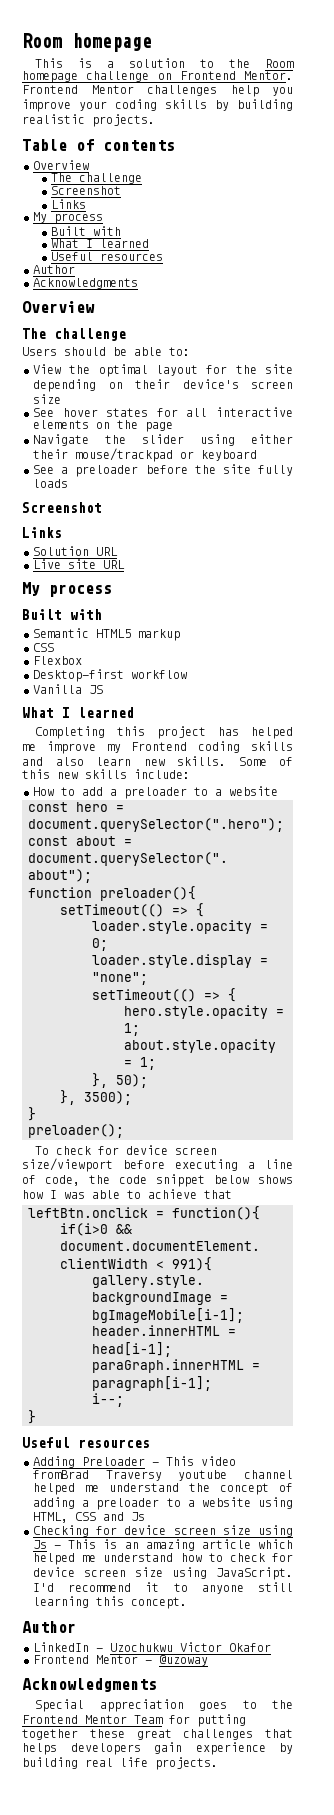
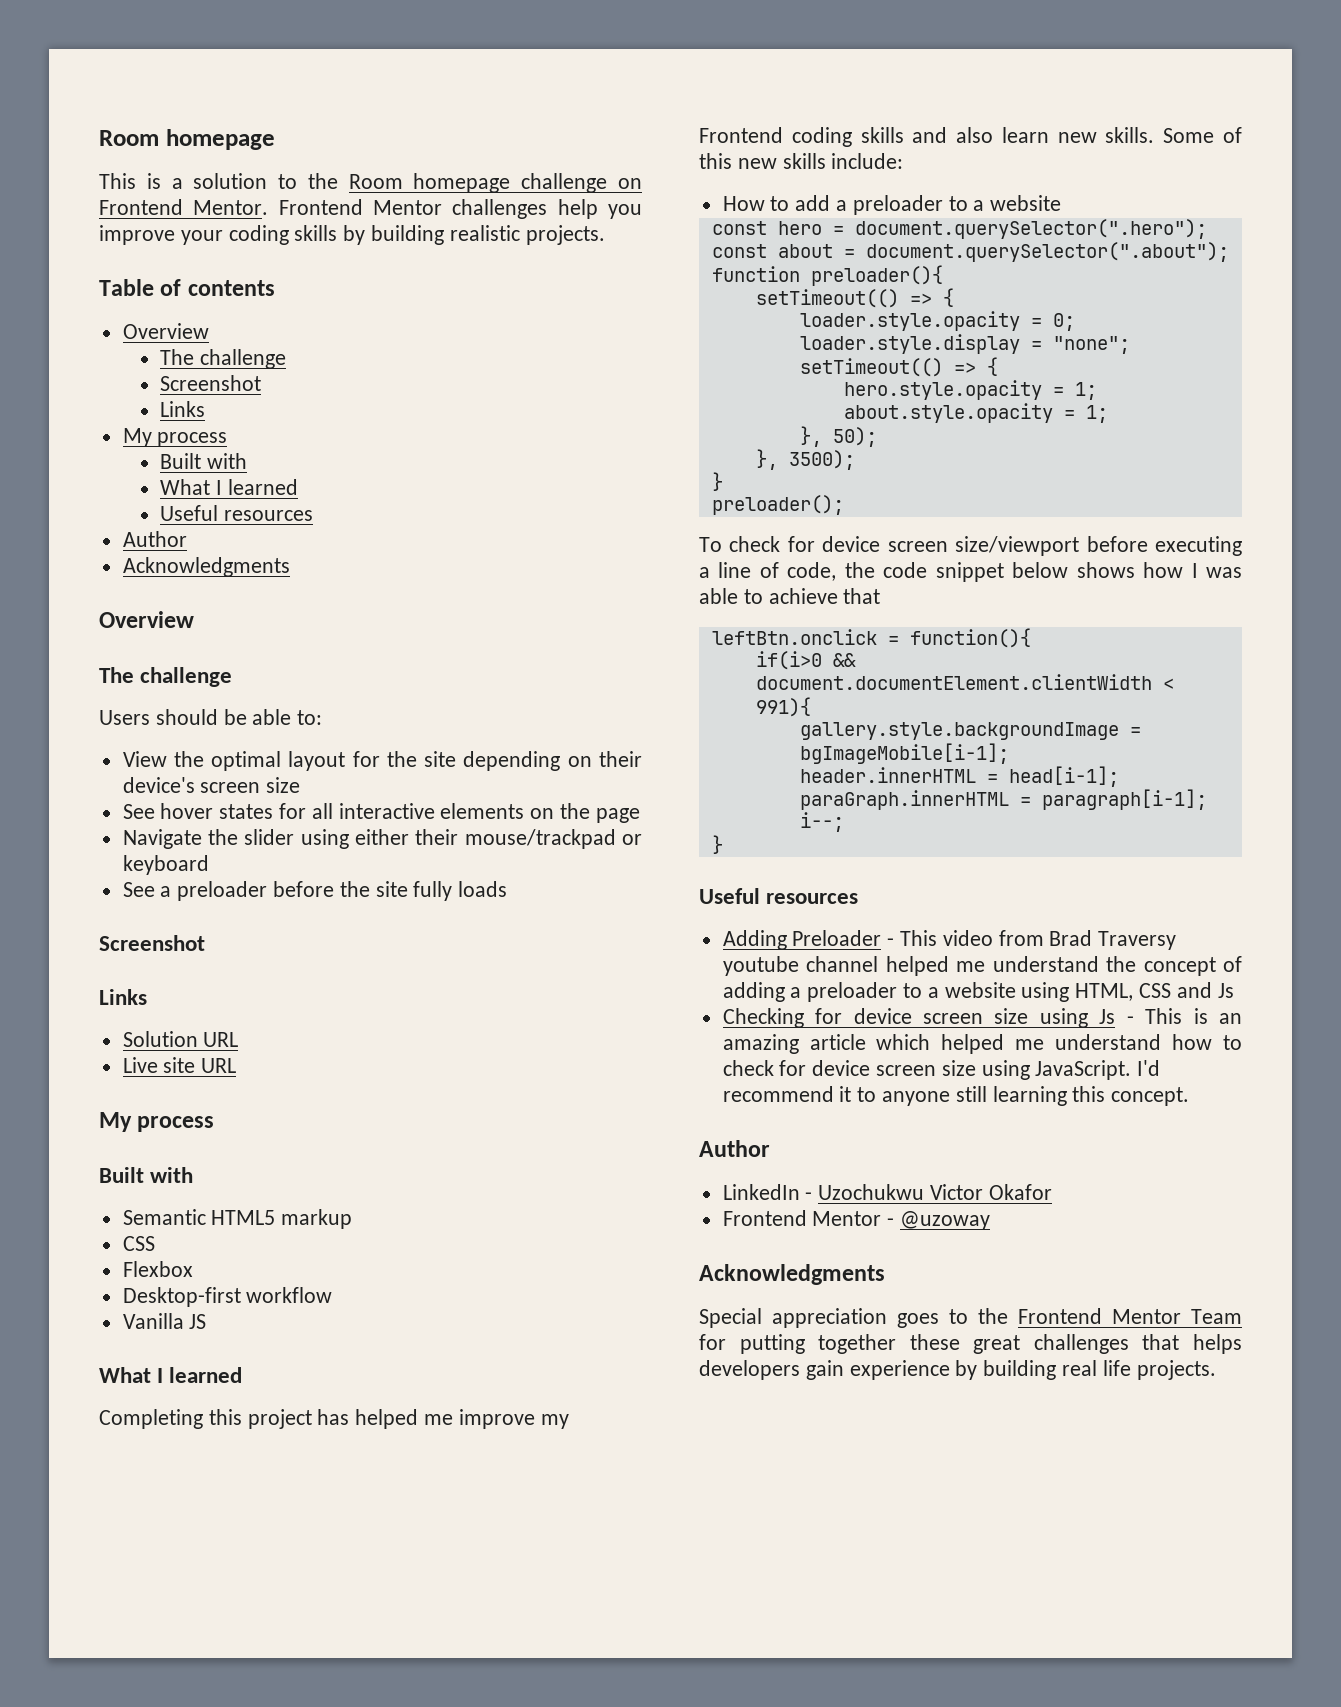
[33,1470,89,1479] fromBrad -> [998,930,1093,946] from Brad

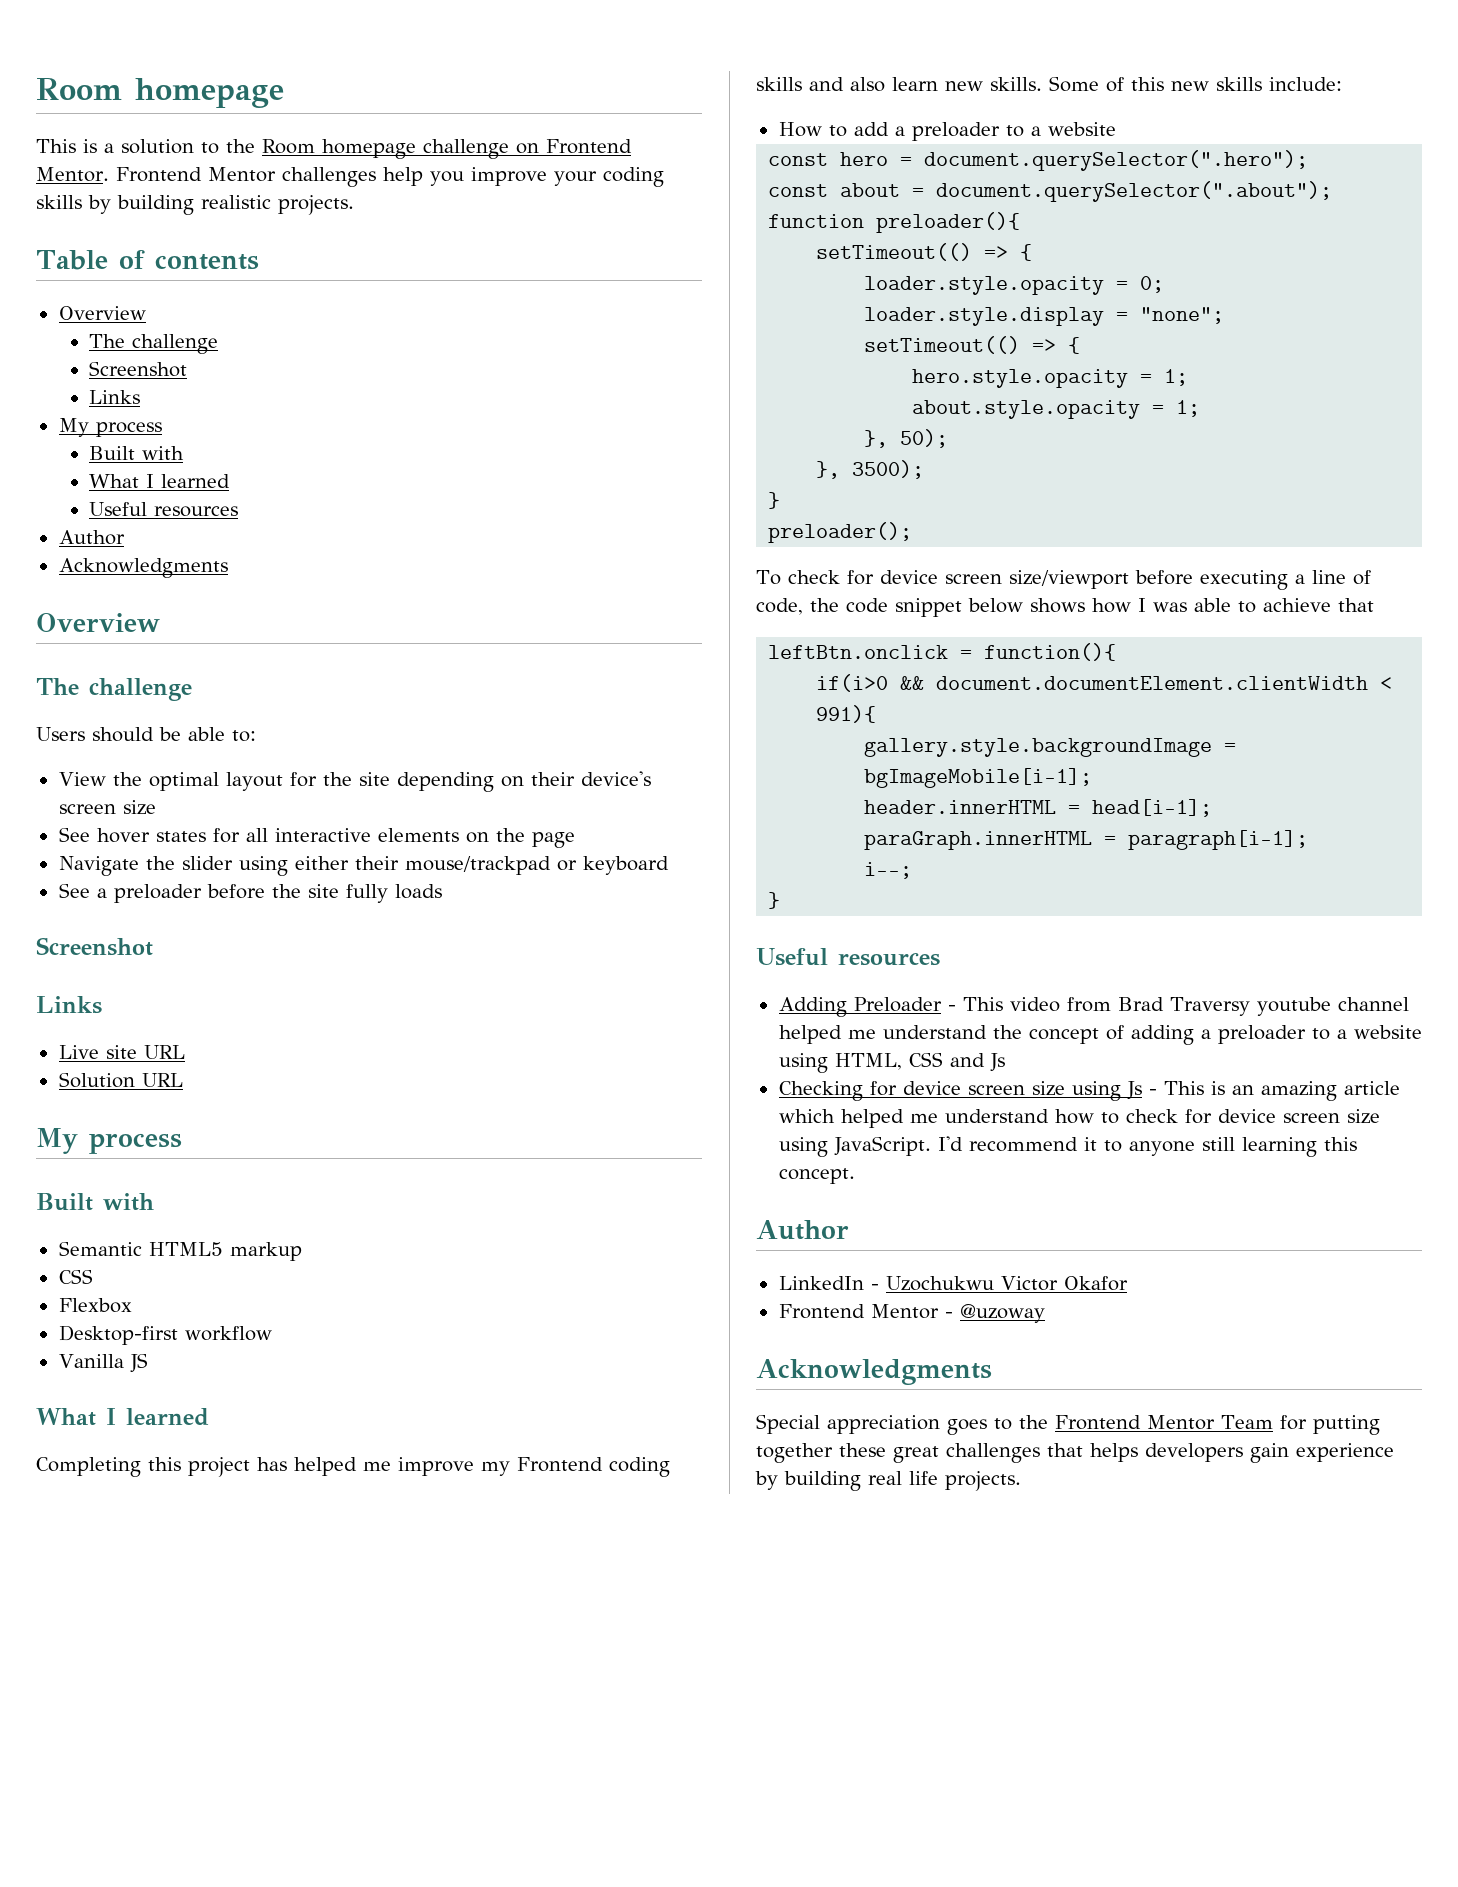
[122,1031,239,1047] [122,1057,196,1073] Solution URL // Live site -> [58,1045,185,1059] [58,1072,135,1088] Live site URL // Solution

